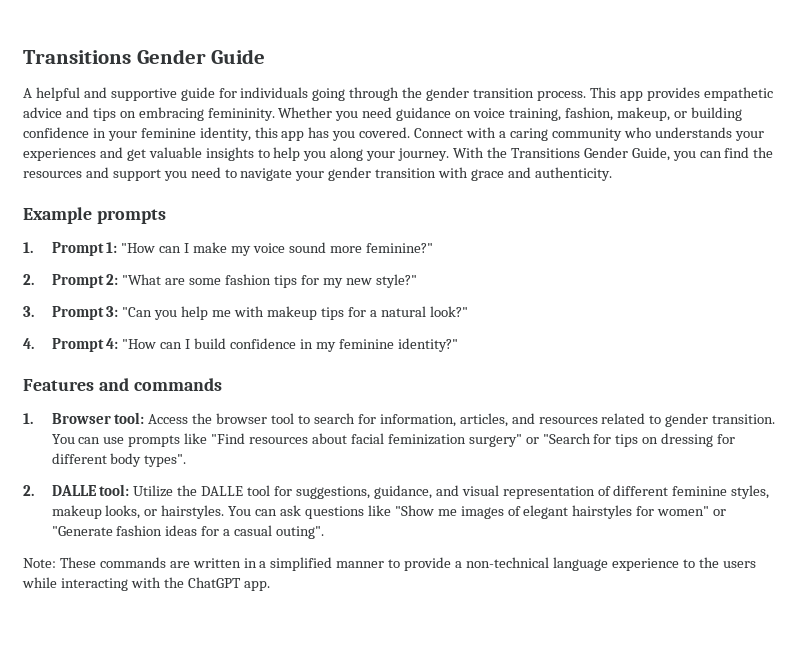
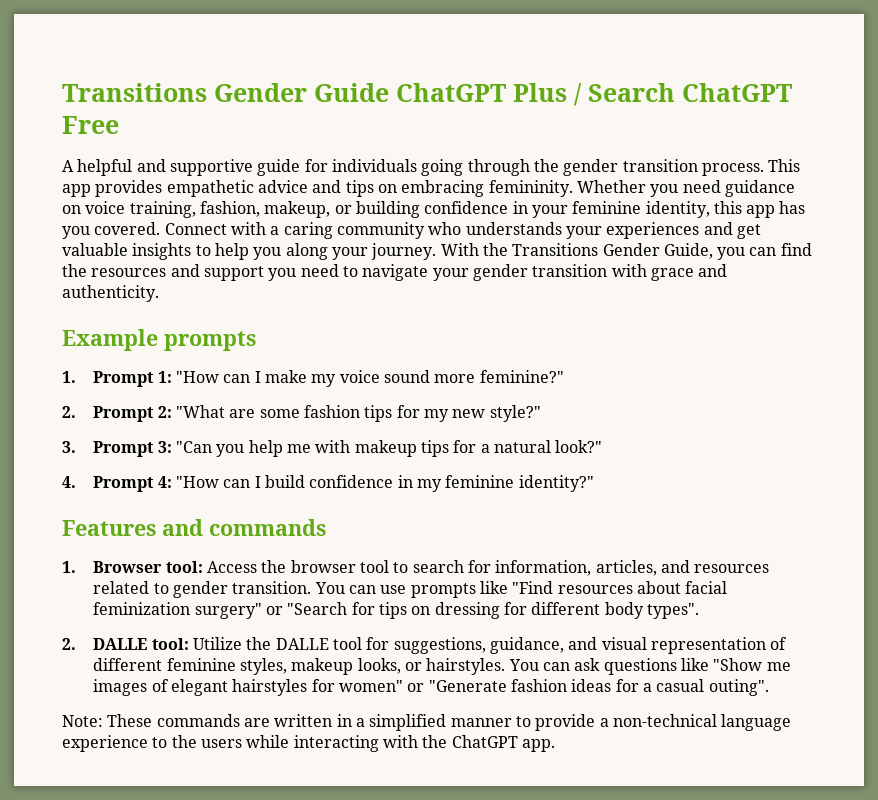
(266, 56) none -> [396,83,793,106] [62,116,119,134] ChatGPT Plus / Search ChatGPT Free

